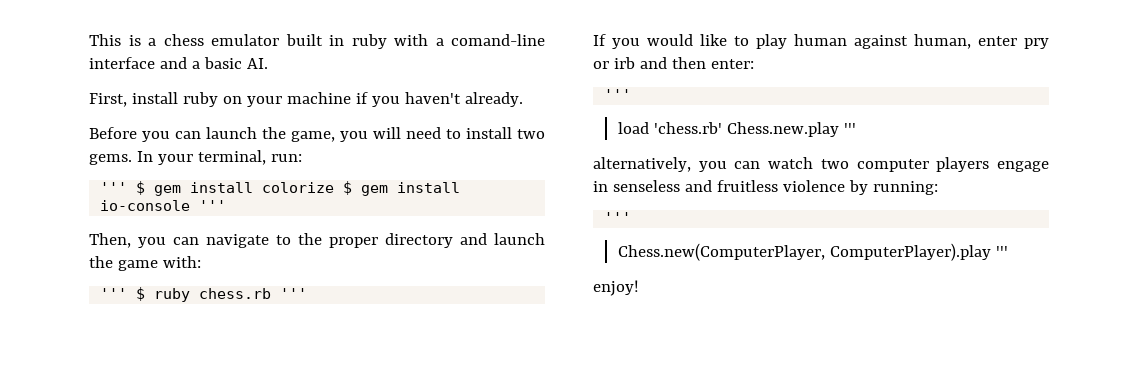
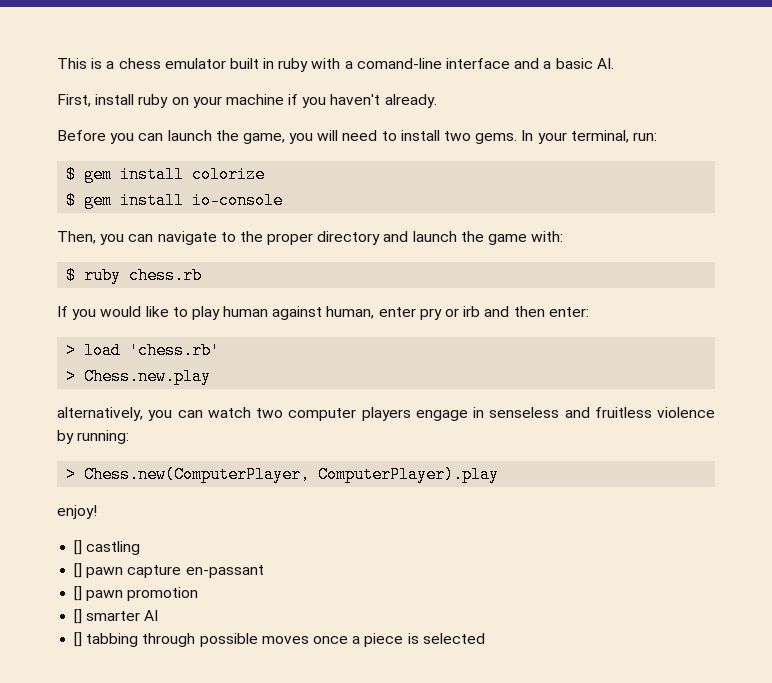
[100,182,128,193] ''' -> (657, 136) none
(335, 187) none -> (266, 174) //
[199,200,227,211] ''' -> (284, 200) none
[100,288,128,299] ''' -> (564, 236) none
[280,288,308,299] ''' -> (203, 275) none
[604,89,632,100] ''' // -> [66,342,77,359] >
(722, 128) none -> [66,368,77,385] // >
[843,123,856,134] ''' -> (212, 376) none
[604,212,632,223] ''' // -> [66,466,77,483] >
[995,246,1008,257] ''' -> (500, 474) none
(639, 288) none -> [74,540,141,555] [74,563,264,578] [74,586,199,601] [74,609,159,624] [74,632,485,647] // [] castling // [] pawn capture en-passant // [] pawn promotion // [] smarter AI // [] tabbing through possible moves once a piece is selected

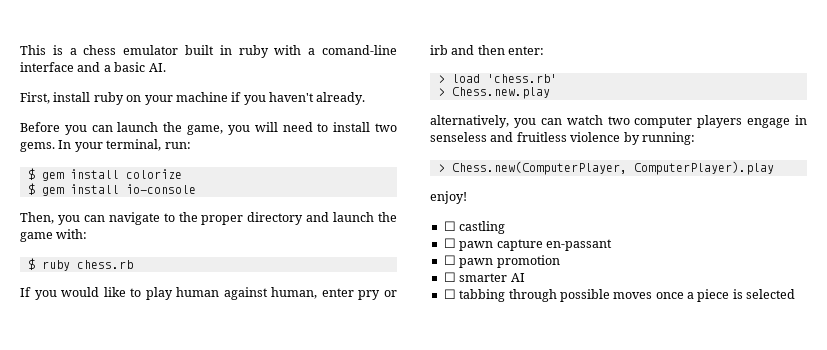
[74,540,83,555] [] -> [443,221,456,231] ☐
[74,563,83,578] [] -> [443,238,456,248] ☐
[74,586,83,601] [] -> [443,255,456,265] ☐
[74,609,83,624] [] -> [443,272,456,282] ☐
[74,632,83,647] [] -> [443,289,456,299] ☐

